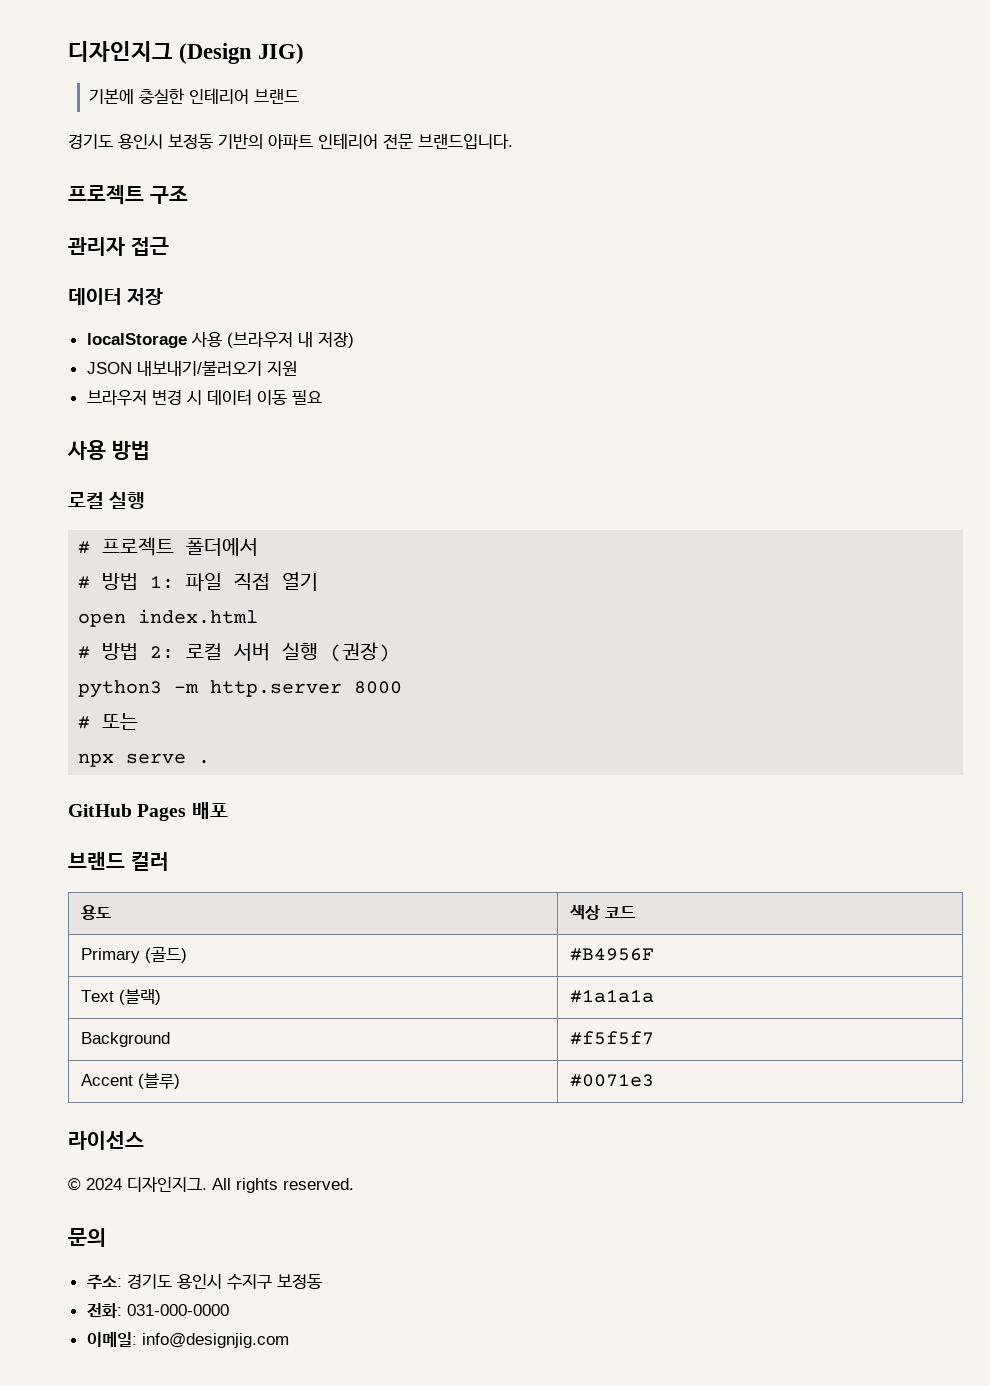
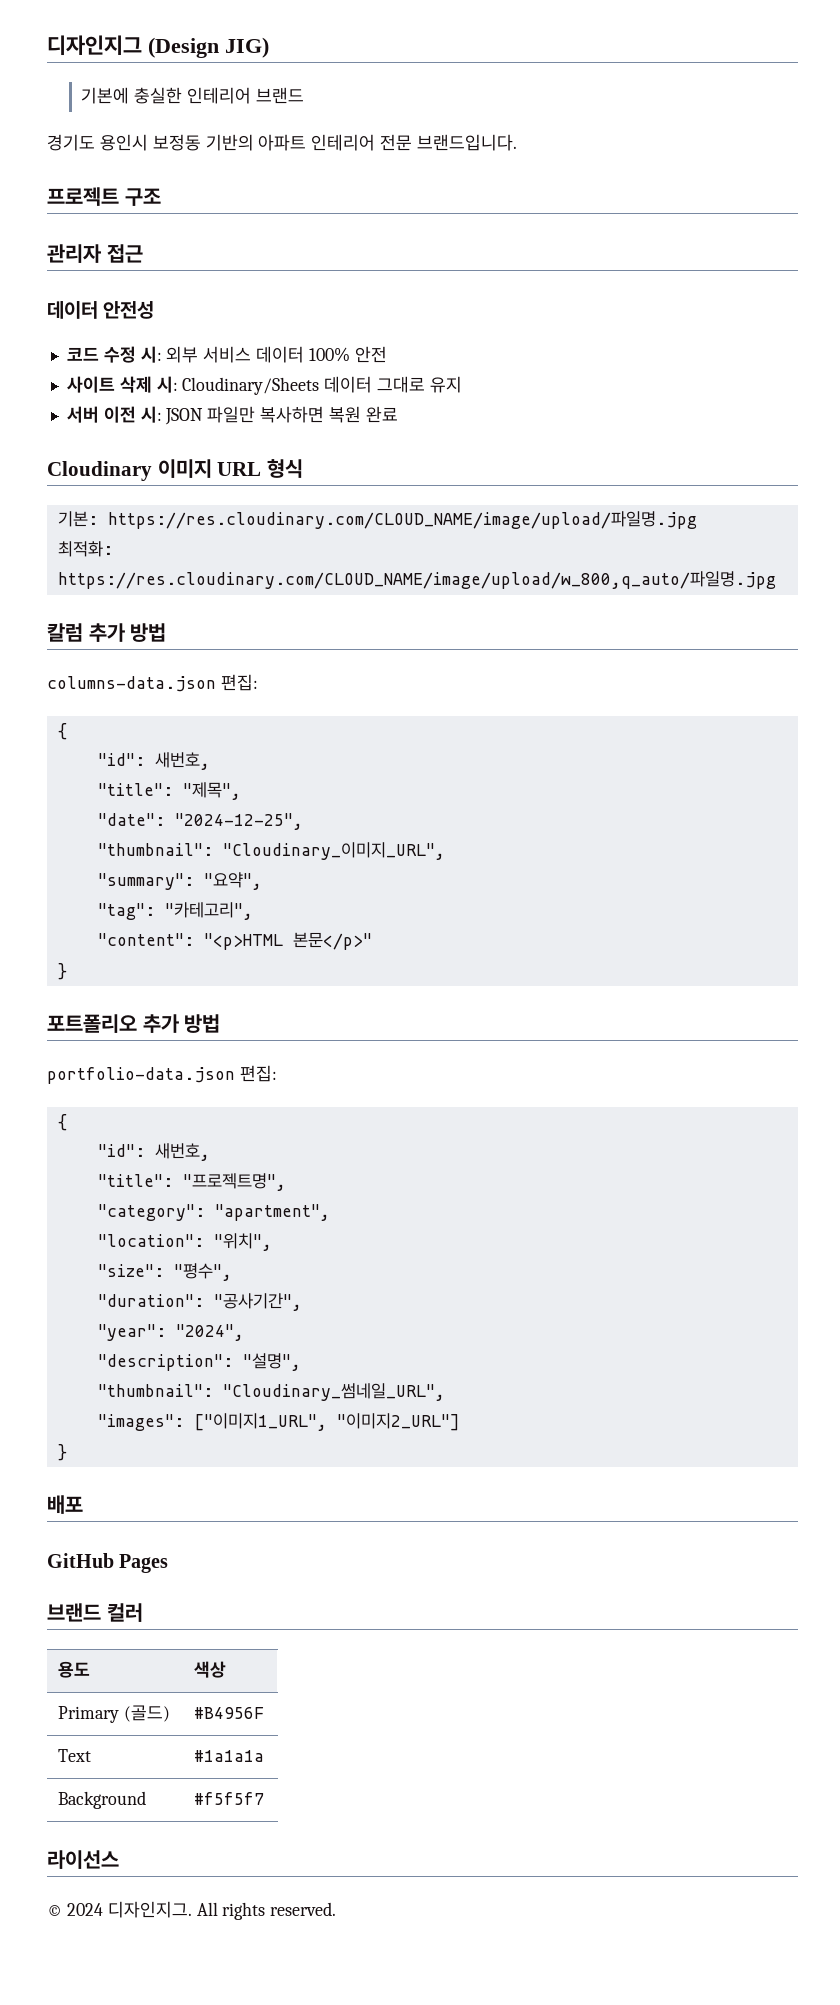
[127,288,164,305] [86,331,354,348] [86,361,297,376] [86,389,322,406] [67,440,150,460] [68,492,146,509] [78,537,259,556] [78,572,319,592] [78,609,259,627] [78,642,391,662] [78,680,403,698] [78,713,139,730] [78,753,211,767] 저장 // localStorage 사용 (브라우저 내 저장) // JSON 내보내기/불러오기 지원 // 브라우저 변경 시 데이터 이동 필요 // 사용 방법 // 로컬 실행 // # 프로젝트 폴더에서 // # 방법 1: 파일 직접 열기 // open index.html // # 방법 2: 로컬 서버 실행 (권장) // python3 -m http.server 8000 // # 또는 // npx serve . -> [103,301,155,319] [66,346,387,363] [66,376,462,395] [66,406,398,425] [47,459,304,481] [57,511,697,529] [57,541,113,557] [57,571,776,589] [47,623,167,642] [47,674,258,692] [57,723,67,740] [97,752,210,770] [97,782,241,800] [97,813,303,830] [97,842,445,860] [97,872,262,890] [97,902,253,920] [97,932,372,950] [57,963,67,980] [47,1014,221,1033] [47,1065,277,1084] [57,1114,67,1131] [97,1143,210,1161] [97,1173,286,1191] [97,1204,330,1221] [97,1233,272,1251] [97,1263,232,1281] [97,1293,302,1311] [97,1324,244,1341] [97,1353,301,1371] [97,1383,445,1401] [97,1413,460,1431] [57,1444,67,1461] [47,1495,83,1514] 안전성 // 코드 수정 시: 외부 서비스 데이터 100% 안전 // 사이트 삭제 시: Cloudinary/Sheets 데이터 그대로 유지 // 서버 이전 시: JSON 파일만 복사하면 복원 완료 // Cloudinary 이미지 URL 형식 // 기본: https://res.cloudinary.com/CLOUD_NAME/image/upload/파일명.jpg // 최적화: https://res.cloudinary.com/CLOUD_NAME/image/upload/w_800,q_auto/파일명.jpg // 칼럼 추가 방법 // columns-data.json 편집: // { // "id": 새번호, // "title": "제목", // "date": "2024-12-25", // "thumbnail": "Cloudinary_이미지_URL", // "summary": "요약", // "tag": "카테고리", // "content": "<p>HTML 본문</p>" // } // 포트폴리오 추가 방법 // portfolio-data.json 편집: // { // "id": 새번호, // "title": "프로젝트명", // "category": "apartment", // "location": "위치", // "size": "평수", // "duration": "공사기간", // "year": "2024", // "description": "설명", // "thumbnail": "Cloudinary_썸네일_URL", // "images": ["이미지1_URL", "이미지2_URL"] // } // 배포
[191,802,228,819] 배포 -> (169, 1563) none
[604,906,635,918] 코드 -> (227, 1669) none
[118,989,161,1005] (블랙) -> (92, 1755) none
[80,1073,180,1089] [569,1074,654,1087] // Accent (블루) | #0071e3 -> (265, 1798) none
[68,1228,106,1247] [86,1274,322,1290] [86,1303,229,1318] [86,1332,289,1348] // 문의 // 주소: 경기도 용인시 수지구 보정동 // 전화: 031-000-0000 // 이메일: info@designjig.com -> (337, 1909) none

